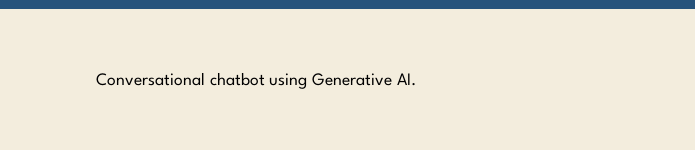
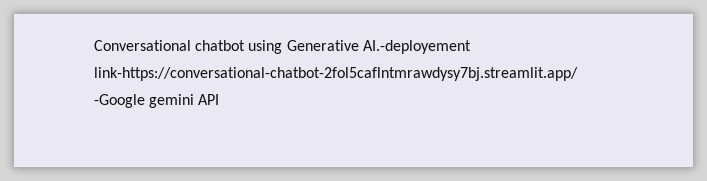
[396,73,416,86] AI. -> [362,40,471,54] [94,67,578,81] [94,94,220,108] AI.-deployement link-https://conversational-chatbot-2fol5caflntmrawdysy7bj.streamlit.app/ -Google gemini API

